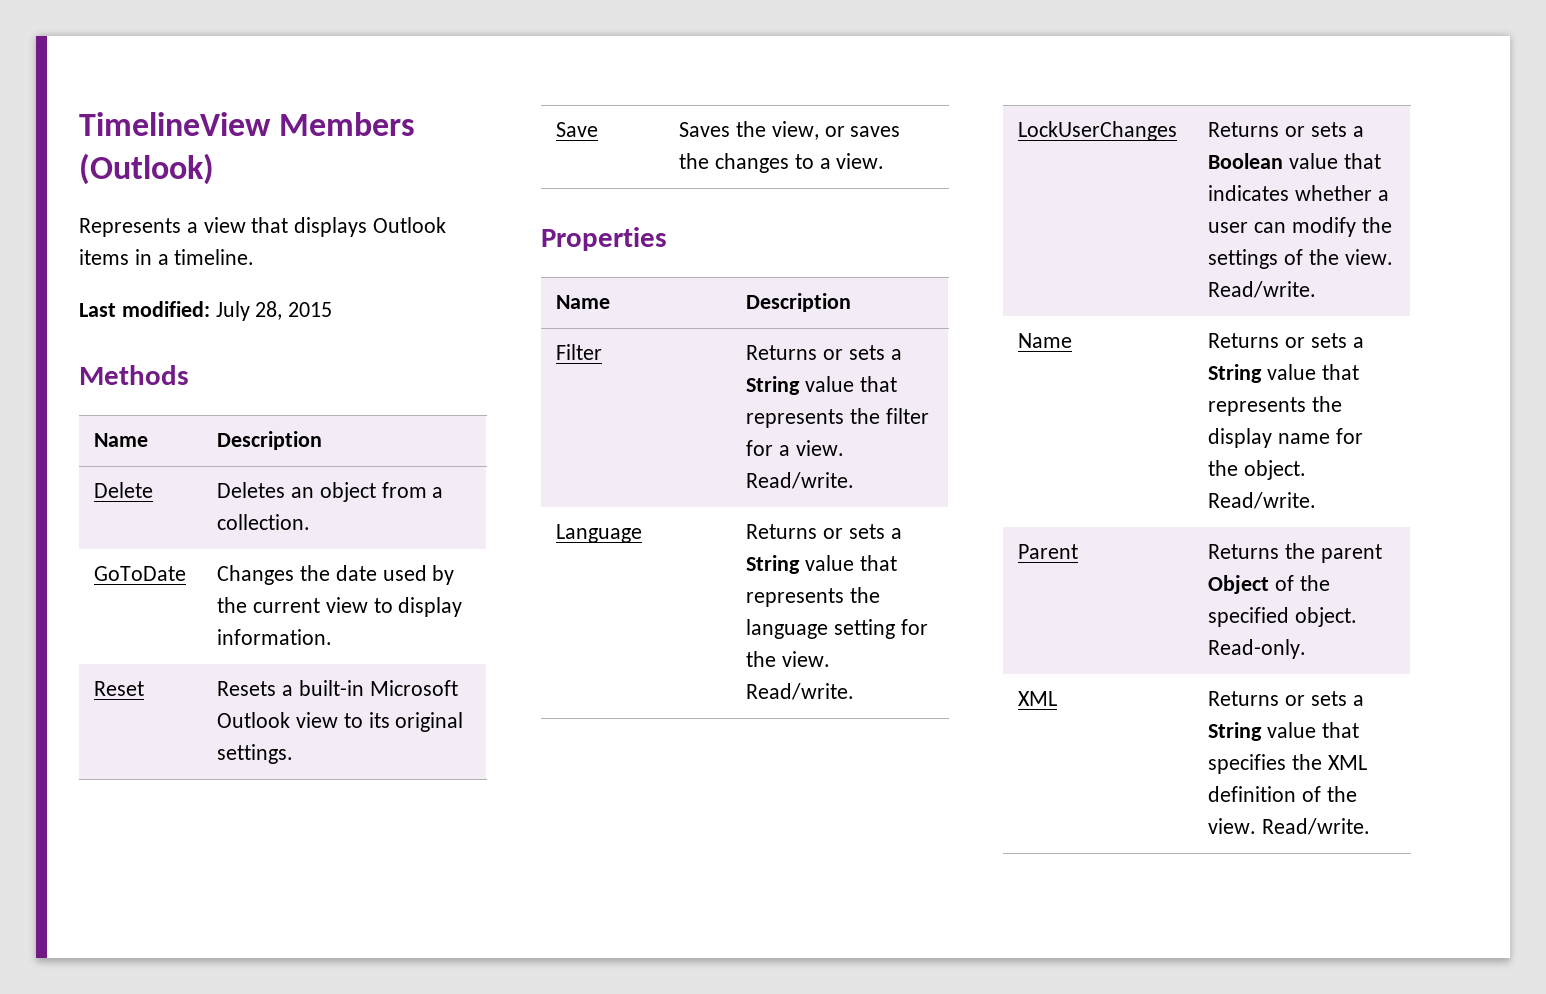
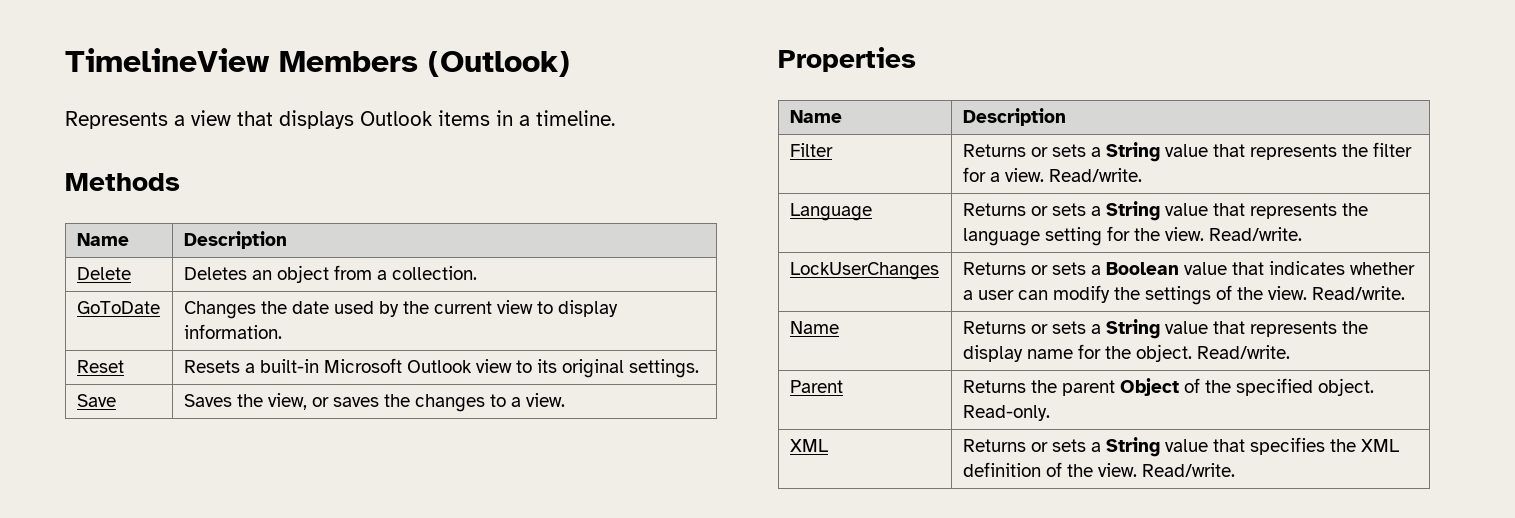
[79,301,333,321] // Last modified: July 28, 2015 -> (615, 118) none

